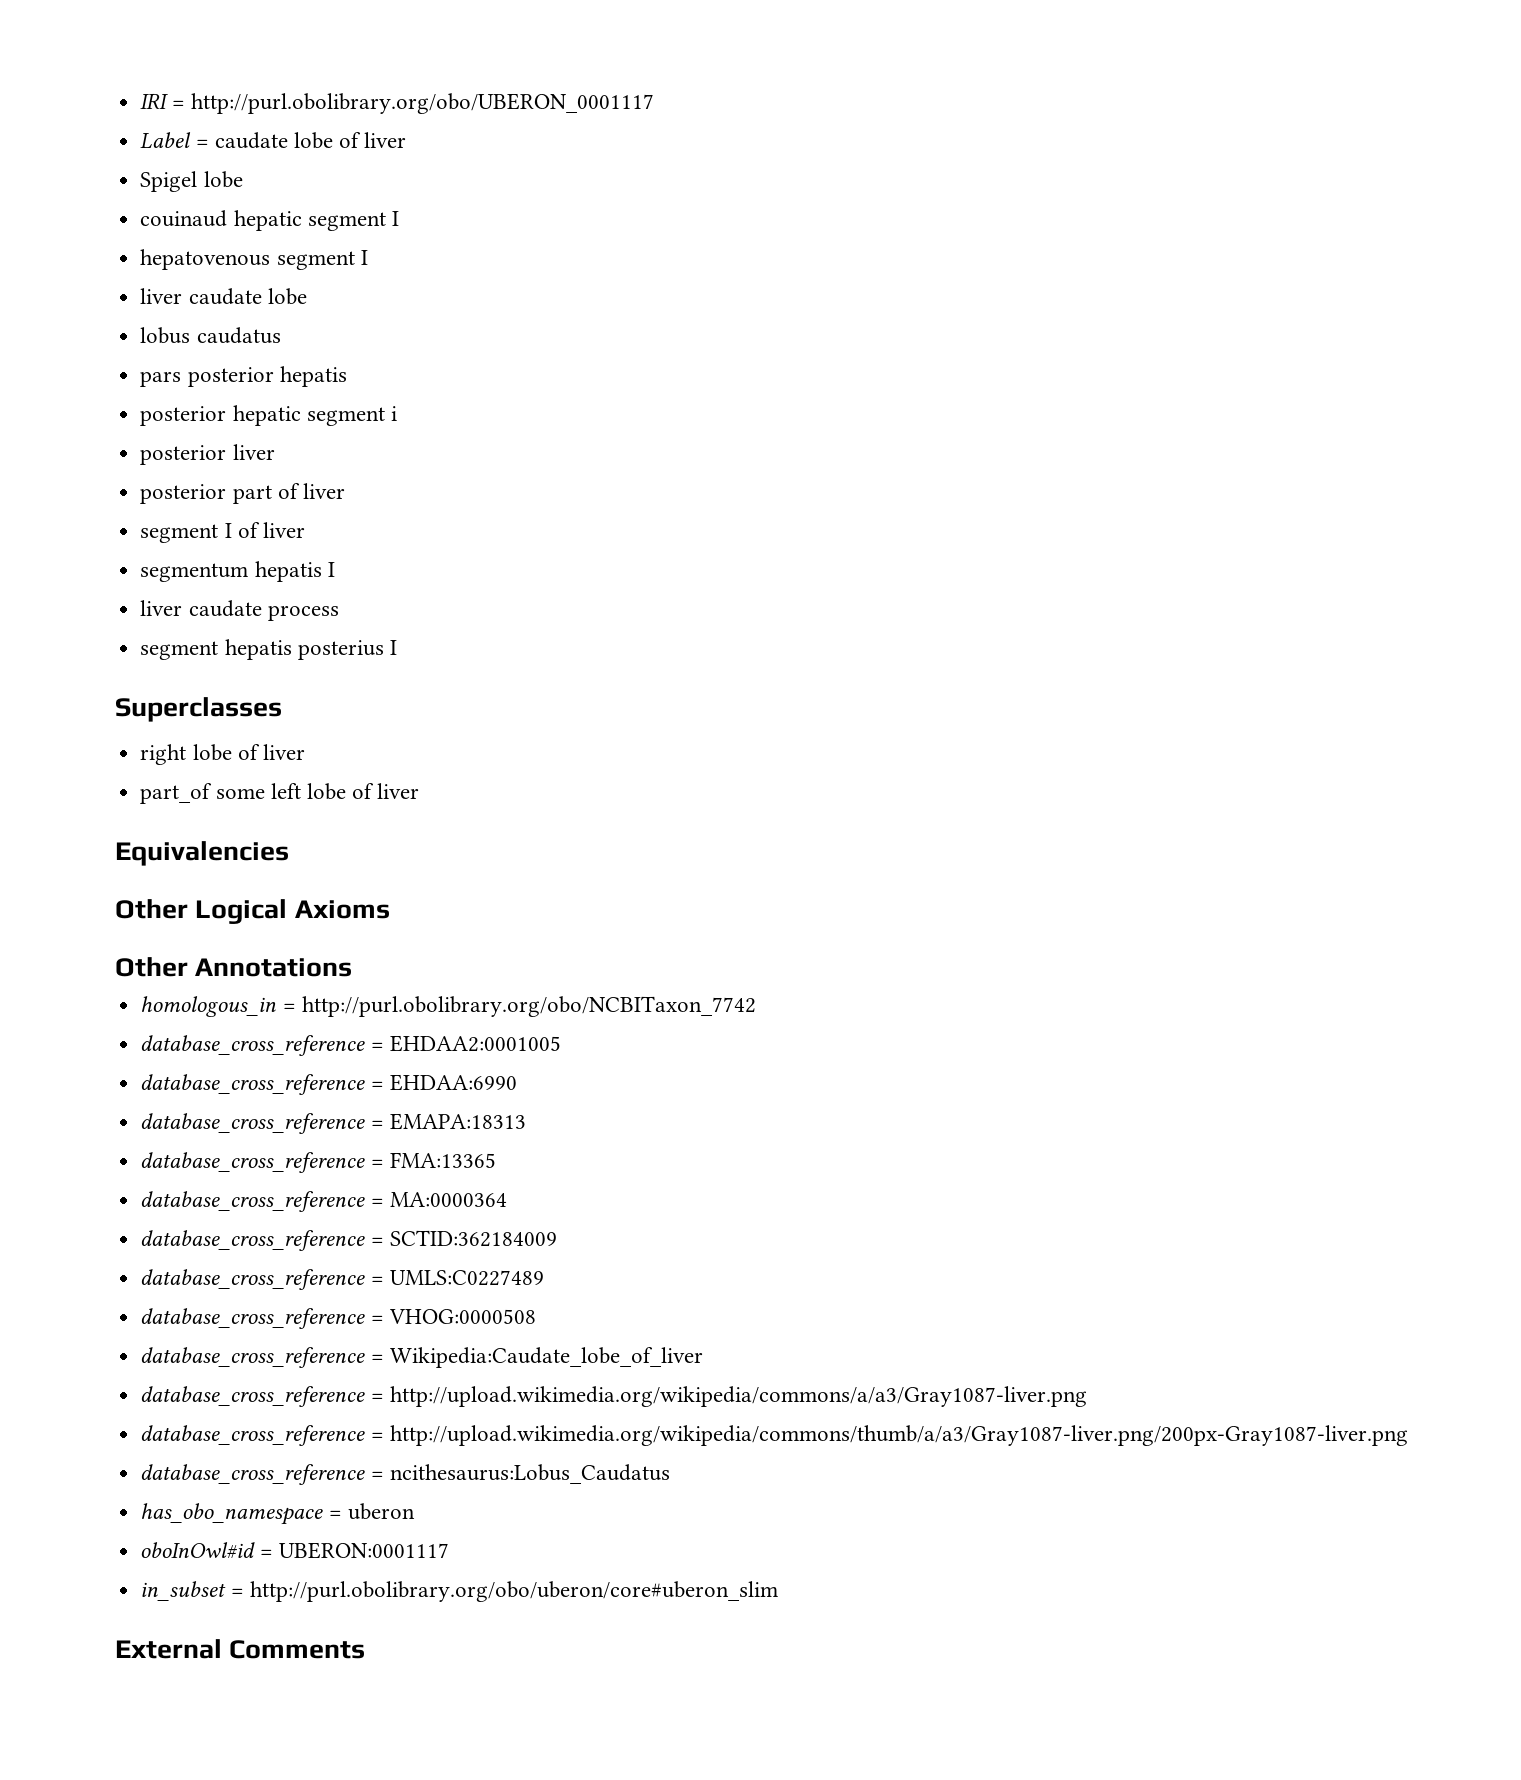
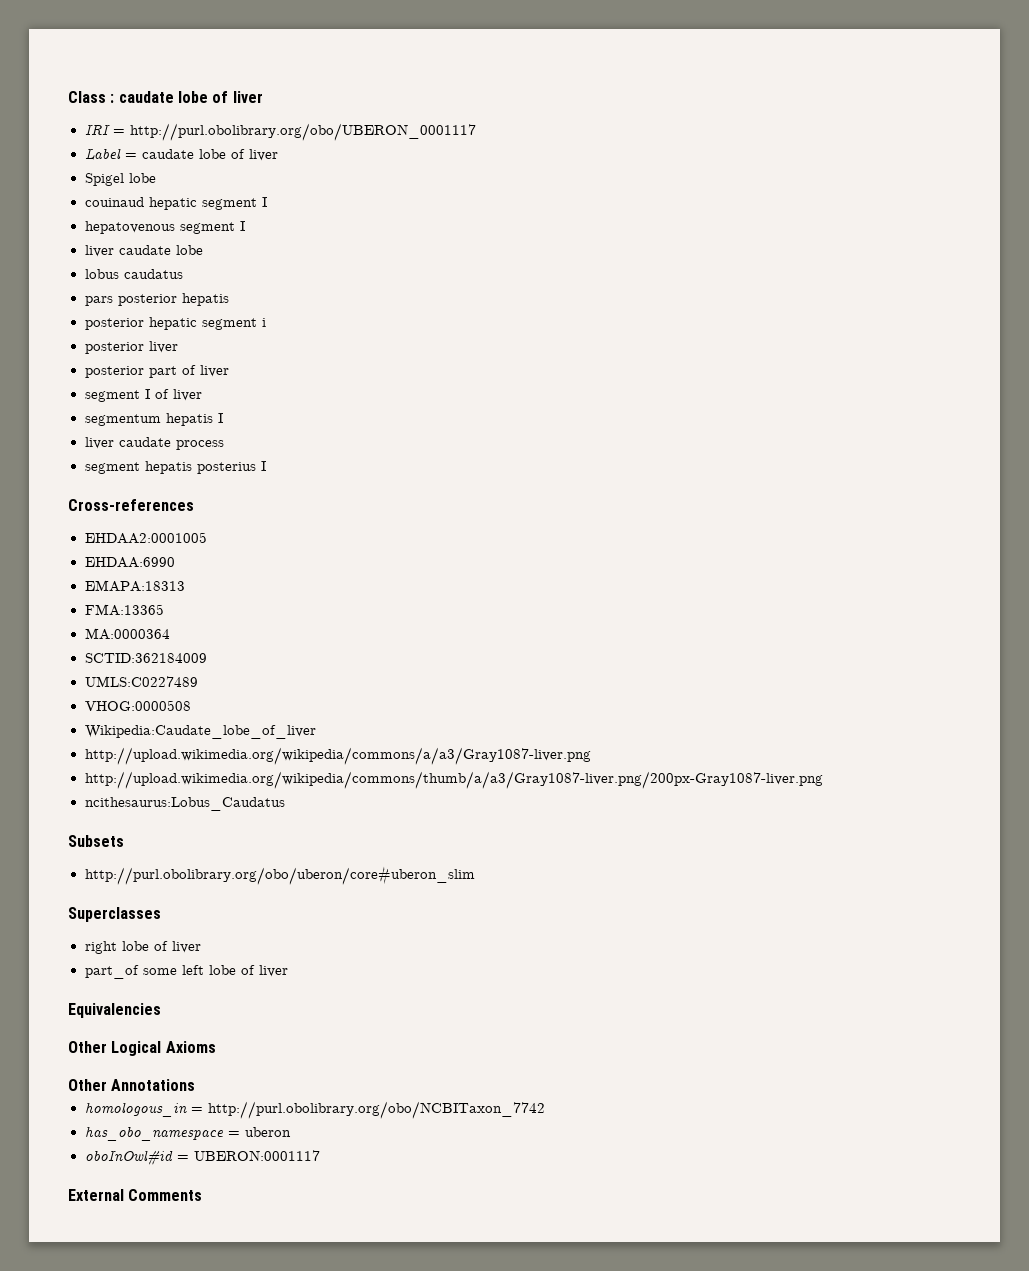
(140, 101) none -> [68,91,263,103] Class : caudate lobe of liver //
(397, 647) none -> [68,499,194,511] [84,532,207,544] [84,557,175,568] [84,580,185,592] [84,604,164,616] [84,628,170,640] [84,653,207,663] [84,676,198,687] [84,700,191,711] [84,725,316,739] [84,747,591,765] [84,771,823,789] [84,797,285,811] [68,835,124,847] [84,866,475,885] // Cross-references // EHDAA2:0001005 // EHDAA:6990 // EMAPA:18313 // FMA:13365 // MA:0000364 // SCTID:362184009 // UMLS:C0227489 // VHOG:0000508 // Wikipedia:Caudate_lobe_of_liver // http://upload.wikimedia.org/wikipedia/commons/a/a3/Gray1087-liver.png // http://upload.wikimedia.org/wikipedia/commons/thumb/a/a3/Gray1087-liver.png/200px-Gray1087-liver.png // ncithesaurus:Lobus_Caudatus // Subsets // http://purl.obolibrary.org/obo/uberon/core#uberon_slim
[140,1035,561,1056] [140,1074,517,1095] [140,1113,526,1134] [140,1152,496,1173] [140,1191,507,1212] [140,1230,557,1251] [140,1269,544,1290] [140,1308,536,1329] [140,1347,703,1368] [140,1386,1087,1407] [140,1425,1408,1446] [140,1464,670,1485] // database_cross_reference = EHDAA2:0001005 // database_cross_reference = EHDAA:6990 // database_cross_reference = EMAPA:18313 // database_cross_reference = FMA:13365 // database_cross_reference = MA:0000364 // database_cross_reference = SCTID:362184009 // database_cross_reference = UMLS:C0227489 // database_cross_reference = VHOG:0000508 // database_cross_reference = Wikipedia:Caudate_lobe_of_liver // database_cross_reference = http://upload.wikimedia.org/wikipedia/commons/a/a3/Gray1087-liver.png // database_cross_reference = http://upload.wikimedia.org/wikipedia/commons/thumb/a/a3/Gray1087-liver.png/200px-Gray1087-liver.png // database_cross_reference = ncithesaurus:Lobus_Caudatus -> (545, 1110) none
[140,1581,778,1602] // in_subset = http://purl.obolibrary.org/obo/uberon/core#uberon_slim -> (320, 1155) none

